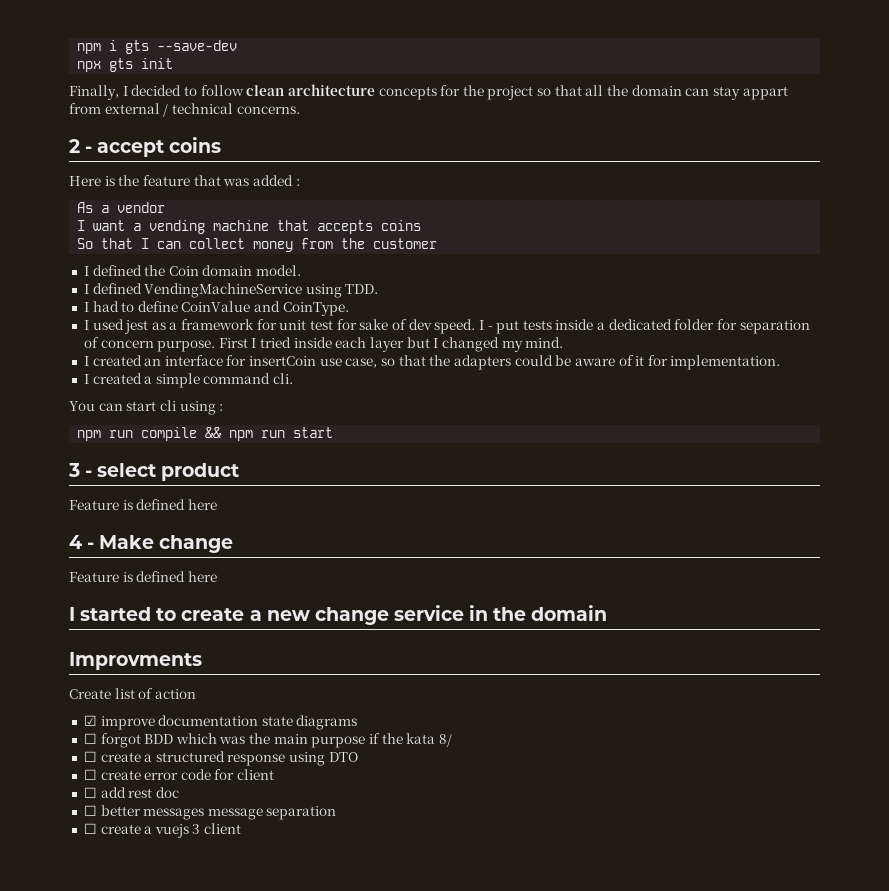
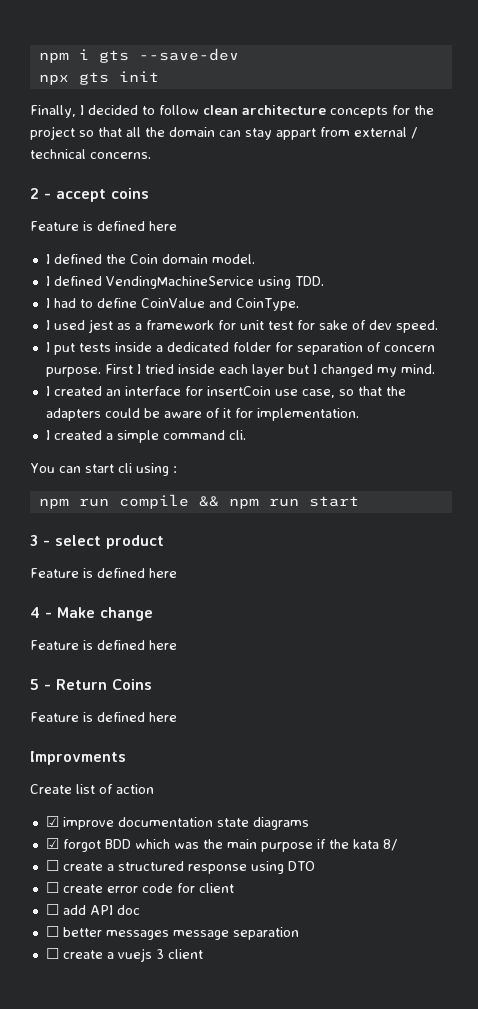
[69,175,300,186] [77,202,166,213] [77,220,422,234] [77,238,438,252] Here is the feature that was added : // As a vendor // I want a vending machine that accepts coins // So that I can collect money from the customer -> [30,221,177,231] Feature is defined here
[478,320,493,330] I - -> [45,342,50,352] // I
[69,605,608,625] I started to create a new change service in the domain -> [30,679,152,690] [30,712,177,722] 5 - Return Coins // Feature is defined here
[83,733,97,744] ☐ -> [45,838,59,849] ☑
[128,788,153,798] rest -> [89,905,113,915] API

